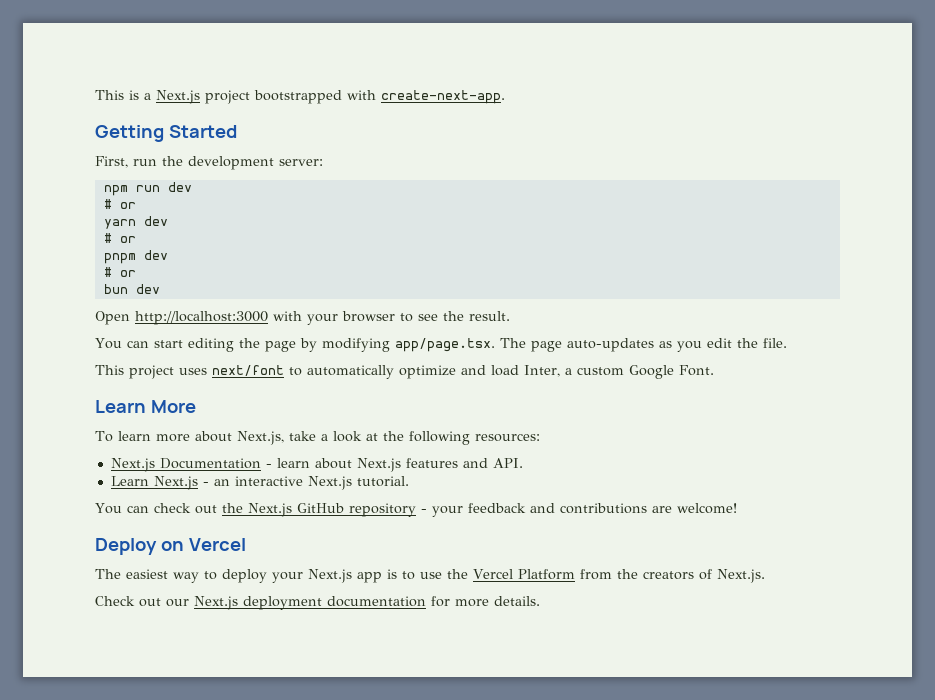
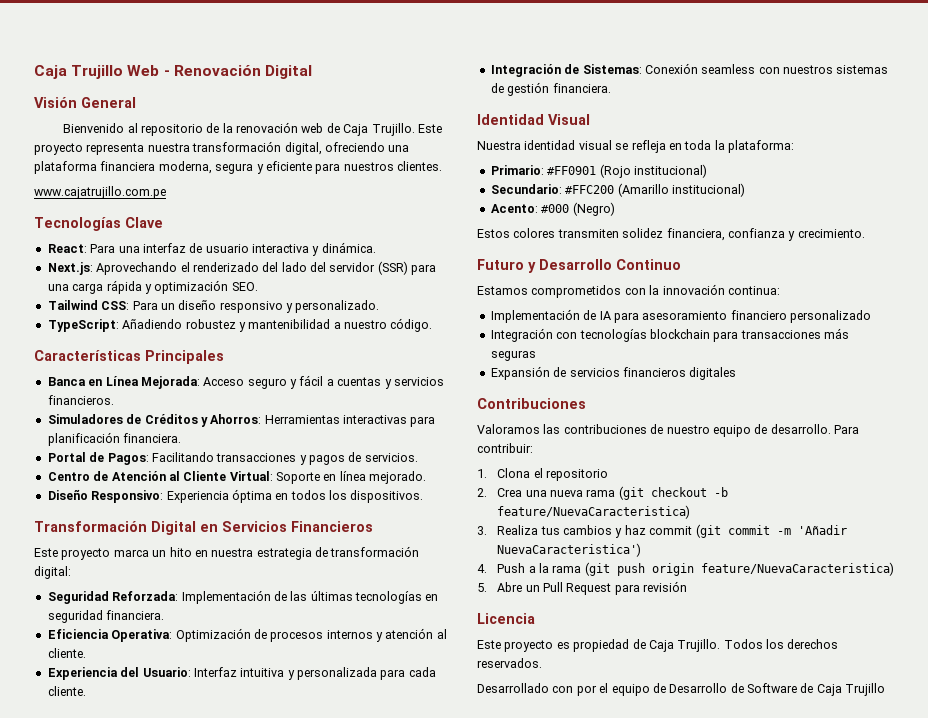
[95,90,505,104] [95,125,237,142] [95,156,323,170] [103,182,192,196] [103,199,136,209] [103,216,168,229] [103,233,136,243] [103,250,168,264] [103,267,136,277] [103,284,160,294] [95,311,510,325] [95,338,787,352] [95,365,714,379] [95,400,196,413] [95,431,540,445] [110,458,523,472] [110,476,409,490] [95,503,737,517] [95,538,246,555] [95,569,765,583] [95,596,540,610] This is a Next.js project bootstrapped with create-next-app. // Getting Started // First, run the development server: // npm run dev // # or // yarn dev // # or // pnpm dev // # or // bun dev // Open http://localhost:3000 with your browser to see the result. // You can start editing the page by modifying app/page.tsx. The page auto-updates as you edit the file. // This project uses next/font to automatically optimize and load Inter, a custom Google Font. // Learn More // To learn more about Next.js, take a look at the following resources: // Next.js Documentation - learn about Next.js features and API. // Learn Next.js - an interactive Next.js tutorial. // You can check out the Next.js GitHub repository - your feedback and contributions are welcome! // Deploy on Vercel // The easiest way to deploy your Next.js app is to use the Vercel Platform from the creators of Next.js. // Check out our Next.js deployment documentation for more details. -> [34,65,312,79] [34,97,136,108] [63,122,442,136] [34,141,410,155] [34,161,442,174] [34,186,166,199] [34,217,163,231] [47,242,376,256] [47,261,437,275] [47,280,258,294] [47,300,380,313] [47,318,433,332] [34,350,224,364] [47,375,444,389] [47,395,114,405] [47,414,436,427] [47,432,182,446] [47,452,418,465] [47,471,427,484] [47,489,424,503] [34,521,373,535] [34,546,420,560] [34,566,71,579] [47,590,439,604] [47,610,165,623] [47,628,447,642] [47,648,86,658] [47,667,436,680] [47,686,86,696] [490,63,889,77] [490,82,611,96] [477,114,590,125] [477,140,794,153] [490,164,707,178] [490,183,745,197] [490,202,615,216] [477,228,865,241] [477,259,681,273] [477,284,780,298] [490,309,871,323] [490,328,849,342] [490,350,536,361] [490,366,737,380] [477,398,586,409] [477,424,859,437] [477,443,533,453] [477,468,609,481] [477,486,728,500] [497,505,691,519] [477,524,847,538] [497,543,642,557] [477,562,894,576] [477,581,688,595] [477,613,535,624] [477,639,839,652] [477,658,542,668] [477,683,886,696] Caja Trujillo Web - Renovación Digital // Visión General // Bienvenido al repositorio de la renovación web de Caja Trujillo. Este proyecto representa nuestra transformación digital, ofreciendo una plataforma financiera moderna, segura y eficiente para nuestros clientes. // www.cajatrujillo.com.pe // Tecnologías Clave // React: Para una interfaz de usuario interactiva y dinámica. // Next.js: Aprovechando el renderizado del lado del servidor (SSR) para una carga rápida y optimización SEO. // Tailwind CSS: Para un diseño responsivo y personalizado. // TypeScript: Añadiendo robustez y mantenibilidad a nuestro código. // Características Principales // Banca en Línea Mejorada: Acceso seguro y fácil a cuentas y servicios financieros. // Simuladores de Créditos y Ahorros: Herramientas interactivas para planificación financiera. // Portal de Pagos: Facilitando transacciones y pagos de servicios. // Centro de Atención al Cliente Virtual: Soporte en línea mejorado. // Diseño Responsivo: Experiencia óptima en todos los dispositivos. // Transformación Digital en Servicios Financieros // Este proyecto marca un hito en nuestra estrategia de transformación digital: // Seguridad Reforzada: Implementación de las últimas tecnologías en seguridad financiera. // Eficiencia Operativa: Optimización de procesos internos y atención al cliente. // Experiencia del Usuario: Interfaz intuitiva y personalizada para cada cliente. // Integración de Sistemas: Conexión seamless con nuestros sistemas de gestión financiera. // Identidad Visual // Nuestra identidad visual se refleja en toda la plataforma: // Primario: #FF0901 (Rojo institucional) // Secundario: #FFC200 (Amarillo institucional) // Acento: #000 (Negro) // Estos colores transmiten solidez financiera, confianza y crecimiento. // Futuro y Desarrollo Continuo // Estamos comprometidos con la innovación continua: // Implementación de IA para asesoramiento financiero personalizado // Integración con tecnologías blockchain para transacciones más seguras // Expansión de servicios financieros digitales // Contribuciones // Valoramos las contribuciones de nuestro equipo de desarrollo. Para contribuir: // 1. Clona el repositorio // 2. Crea una nueva rama (git checkout -b feature/NuevaCaracteristica) // 3. Realiza tus cambios y haz commit (git commit -m 'Añadir NuevaCaracteristica') // 4. Push a la rama (git push origin feature/NuevaCaracteristica) // 5. Abre un Pull Request para revisión // Licencia // Este proyecto es propiedad de Caja Trujillo. Todos los derechos reservados. // Desarrollado con por el equipo de Desarrollo de Software de Caja Trujillo

